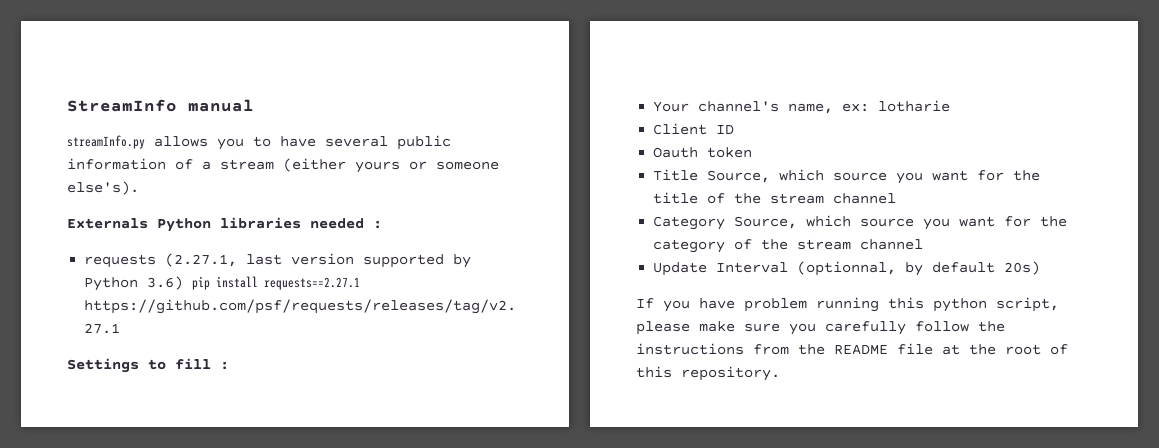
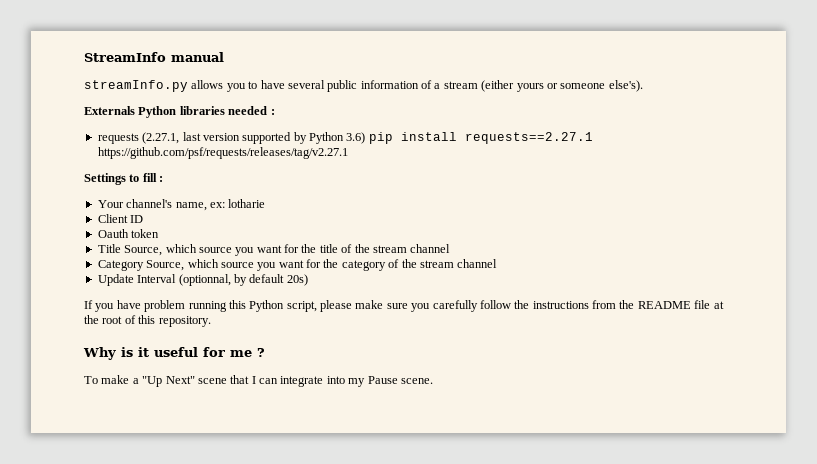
[933,298,987,312] python -> [249,300,285,312] Python
(780, 373) none -> [83,347,265,360] [84,375,433,387] // Why is it useful for me ? // To make a "Up Next" scene that I can integrate into my Pause scene.

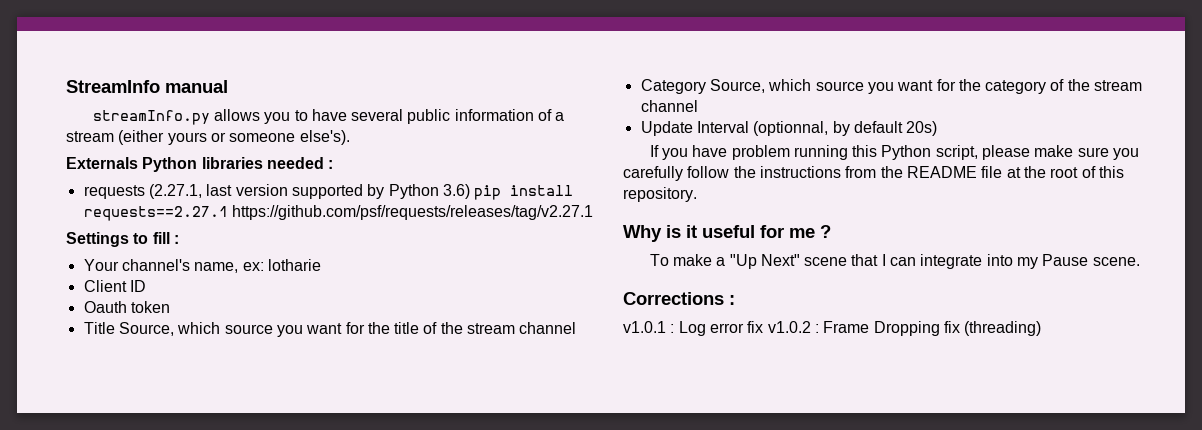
(433, 381) none -> [623,292,735,305] [623,321,1042,336] // Corrections : // v1.0.1 : Log error fix v1.0.2 : Frame Dropping fix (threading)

